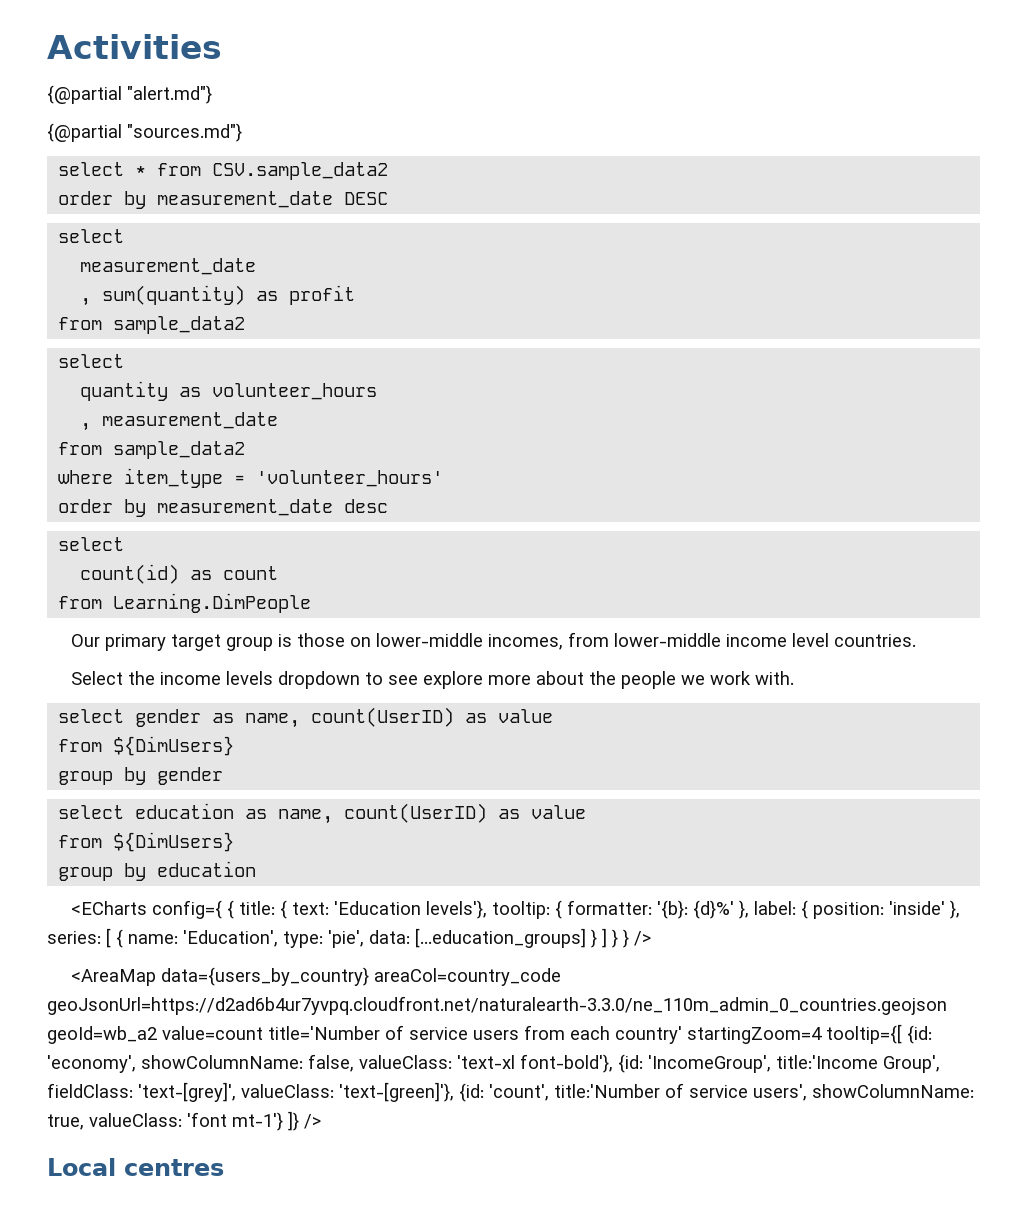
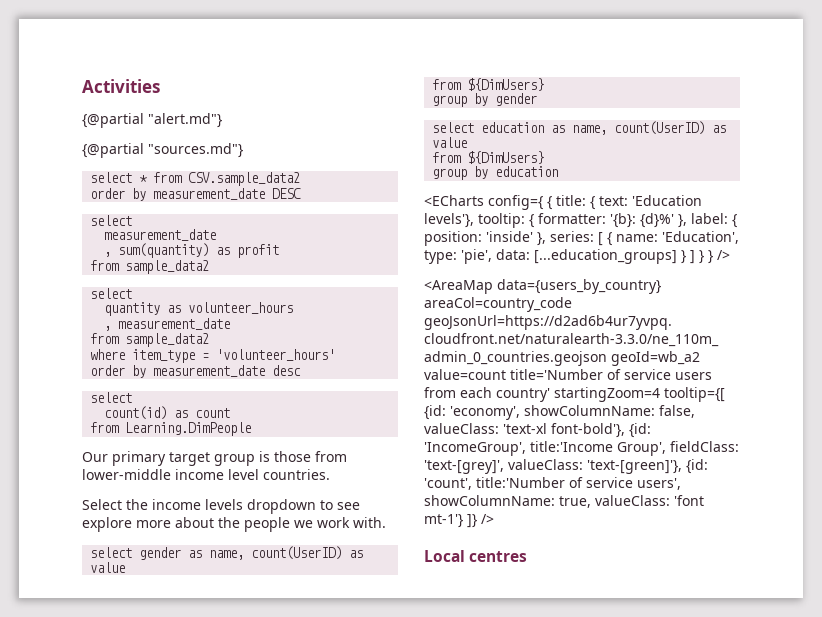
[350,633,564,650] on lower-middle incomes, -> (311, 456) none

